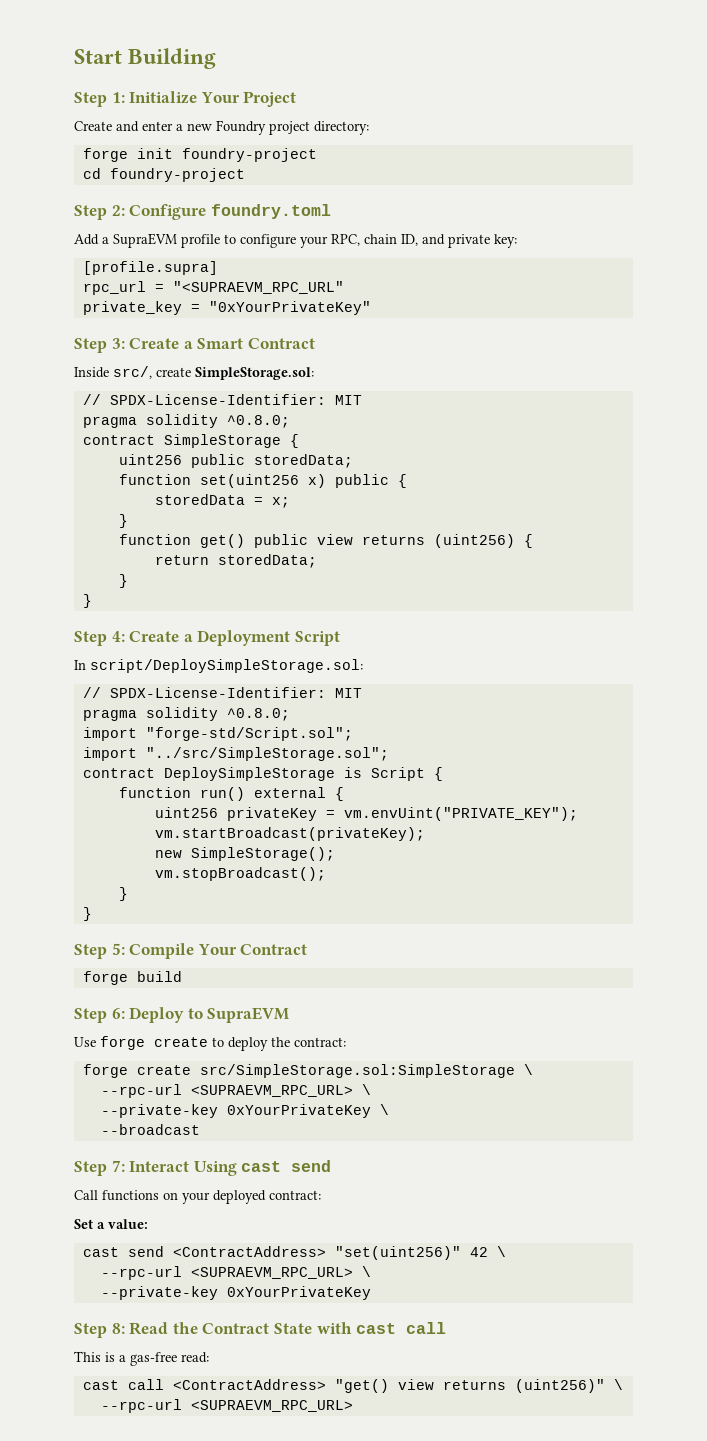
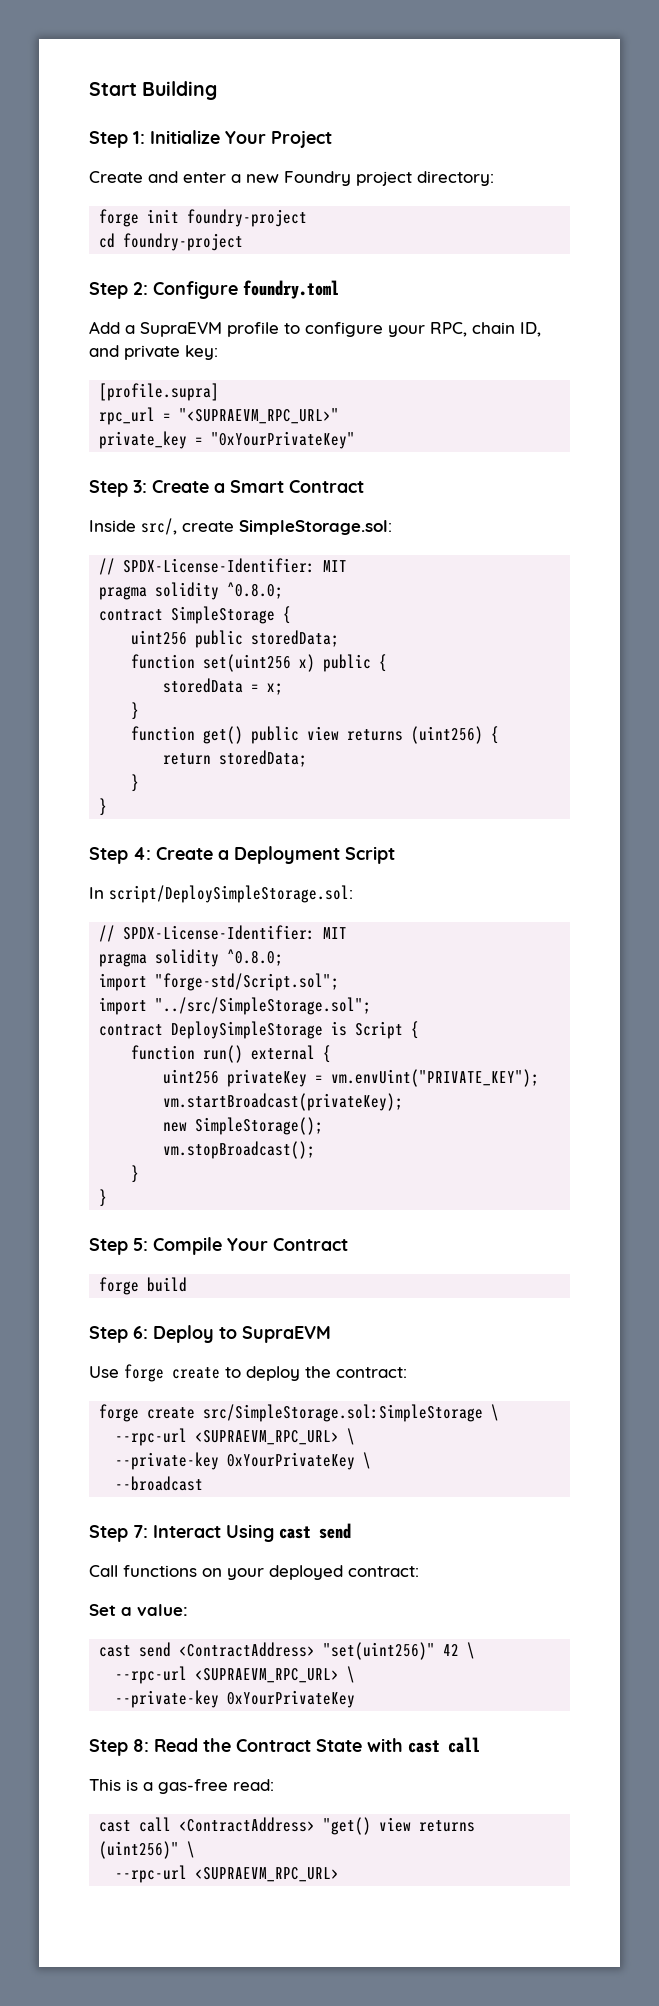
[172,281,344,294] "<SUPRAEVM_RPC_URL" -> [179,408,340,424] "<SUPRAEVM_RPC_URL>"

